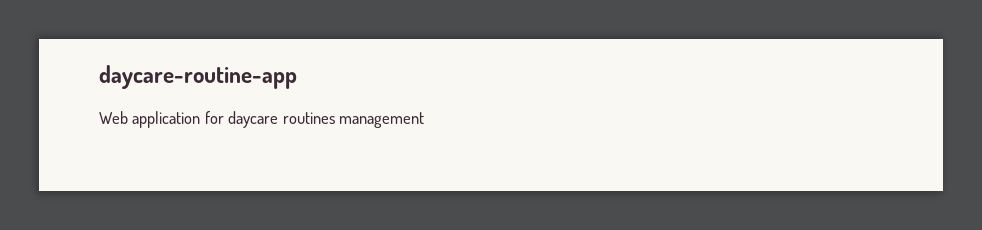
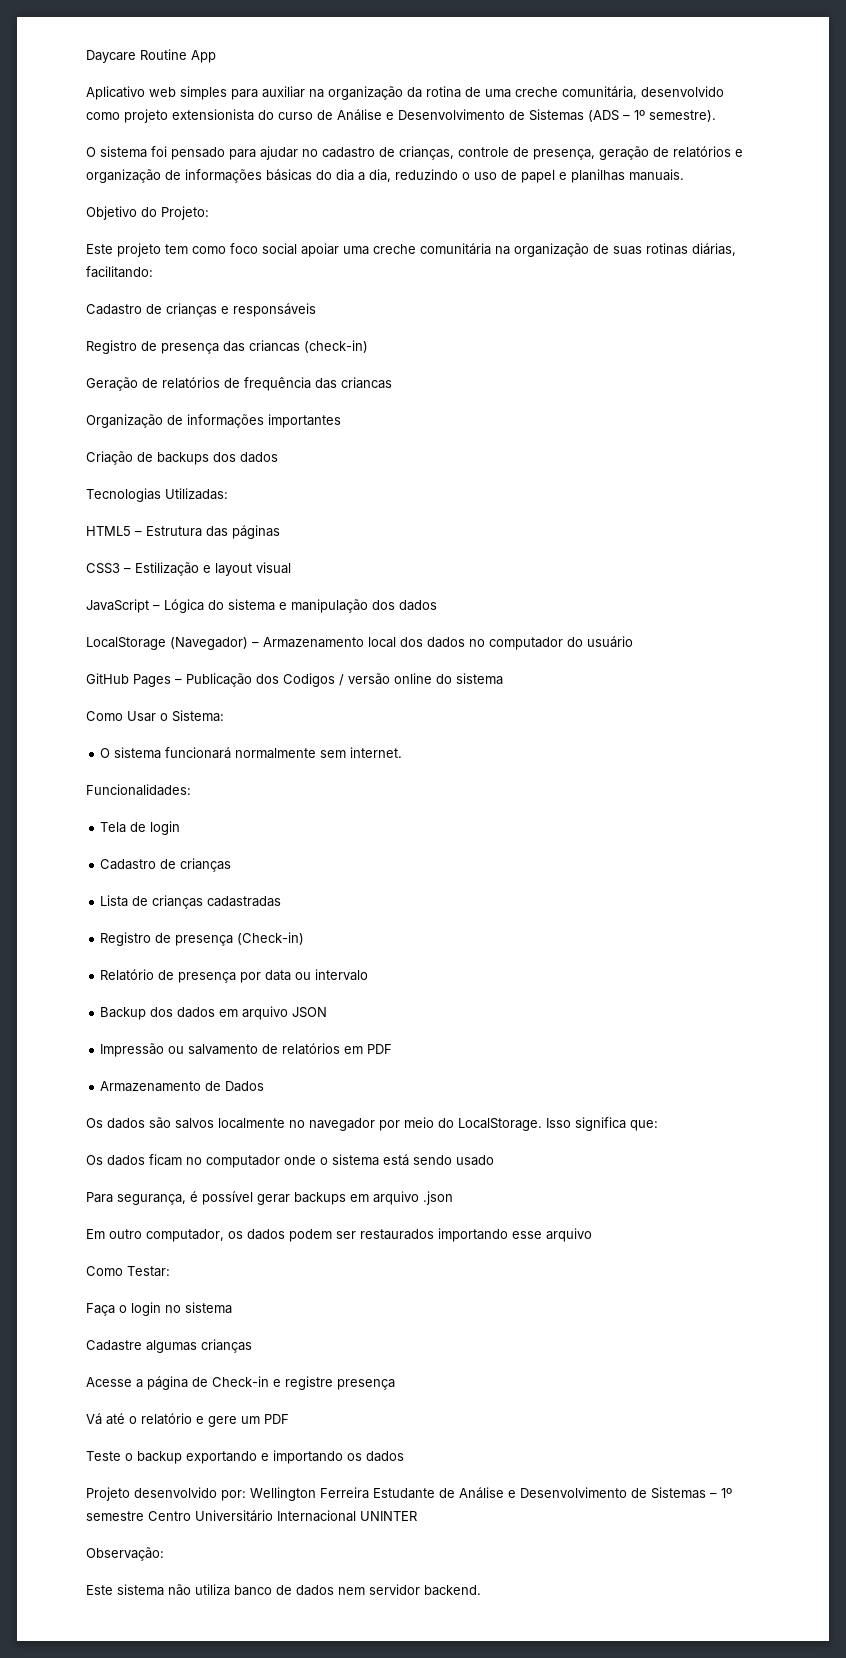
[99,65,297,89] [99,111,425,128] daycare-routine-app // Web application for daycare routines management -> [86,49,216,63] [86,86,724,100] [86,109,716,123] [86,146,743,160] [86,169,684,183] [86,206,209,220] [86,243,736,257] [86,266,153,278] [86,303,316,317] [86,340,368,354] [86,377,392,391] [86,414,341,428] [86,451,278,465] [86,488,228,502] [86,525,280,539] [86,562,291,576] [86,599,437,613] [86,636,633,650] [86,673,503,687] [86,710,224,722] [100,747,403,759] [86,784,191,796] [100,821,181,835] [100,858,232,872] [100,895,282,909] [100,932,305,946] [100,969,369,983] [100,1006,328,1020] [100,1043,393,1057] [100,1081,265,1092] [86,1117,658,1131] [86,1154,494,1168] [86,1191,453,1205] [86,1228,592,1242] [86,1266,170,1277] [86,1302,232,1316] [86,1339,252,1353] [86,1376,395,1390] [86,1413,289,1427] [86,1450,404,1464] [86,1487,732,1501] [86,1510,417,1522] [86,1547,164,1561] [86,1584,481,1596] Daycare Routine App // Aplicativo web simples para auxiliar na organização da rotina de uma creche comunitária, desenvolvido como projeto extensionista do curso de Análise e Desenvolvimento de Sistemas (ADS – 1º semestre). // O sistema foi pensado para ajudar no cadastro de crianças, controle de presença, geração de relatórios e organização de informações básicas do dia a dia, reduzindo o uso de papel e planilhas manuais. // Objetivo do Projeto: // Este projeto tem como foco social apoiar uma creche comunitária na organização de suas rotinas diárias, facilitando: // Cadastro de crianças e responsáveis // Registro de presença das criancas (check-in) // Geração de relatórios de frequência das criancas // Organização de informações importantes // Criação de backups dos dados // Tecnologias Utilizadas: // HTML5 – Estrutura das páginas // CSS3 – Estilização e layout visual // JavaScript – Lógica do sistema e manipulação dos dados // LocalStorage (Navegador) – Armazenamento local dos dados no computador do usuário // GitHub Pages – Publicação dos Codigos / versão online do sistema // Como Usar o Sistema: // O sistema funcionará normalmente sem internet. // Funcionalidades: // Tela de login // Cadastro de crianças // Lista de crianças cadastradas // Registro de presença (Check-in) // Relatório de presença por data ou intervalo // Backup dos dados em arquivo JSON // Impressão ou salvamento de relatórios em PDF // Armazenamento de Dados // Os dados são salvos localmente no navegador por meio do LocalStorage. Isso significa que: // Os dados ficam no computador onde o sistema está sendo usado // Para segurança, é possível gerar backups em arquivo .json // Em outro computador, os dados podem ser restaurados importando esse arquivo // Como Testar: // Faça o login no sistema // Cadastre algumas crianças // Acesse a página de Check-in e registre presença // Vá até o relatório e gere um PDF // Teste o backup exportando e importando os dados // Projeto desenvolvido por: Wellington Ferreira Estudante de Análise e Desenvolvimento de Sistemas – 1º semestre Centro Universitário Internacional UNINTER // Observação: // Este sistema não utiliza banco de dados nem servidor backend.

